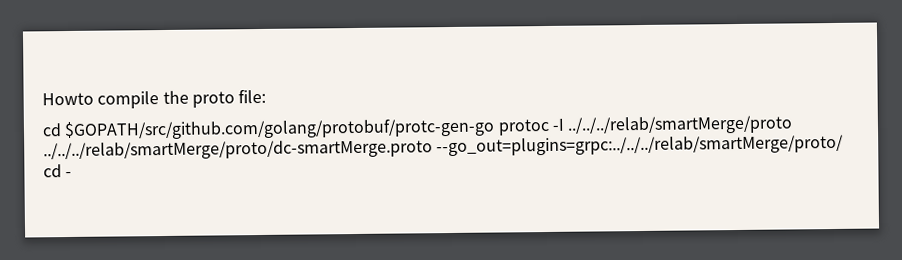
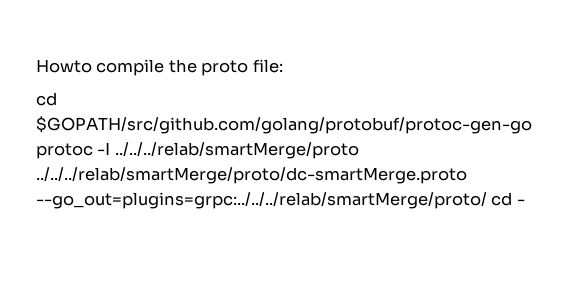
[64,117,496,141] $GOPATH/src/github.com/golang/protobuf/protc-gen-go -> [36,116,532,134] $GOPATH/src/github.com/golang/protobuf/protoc-gen-go

